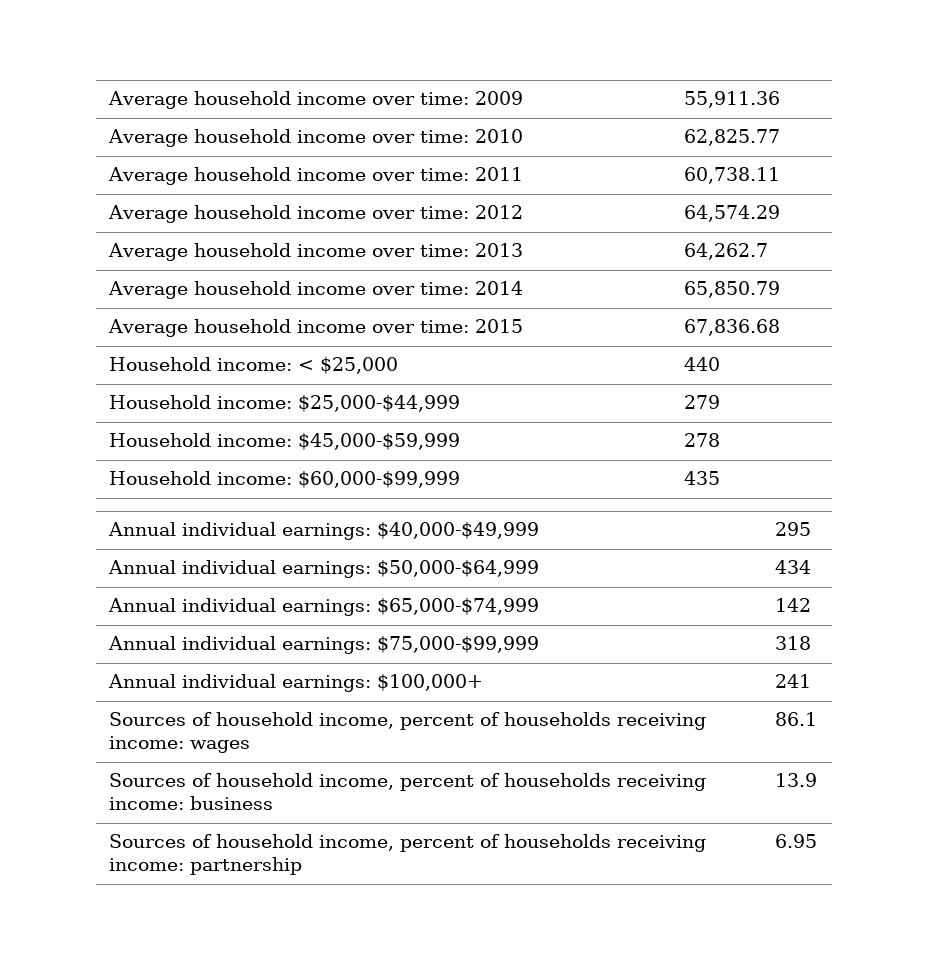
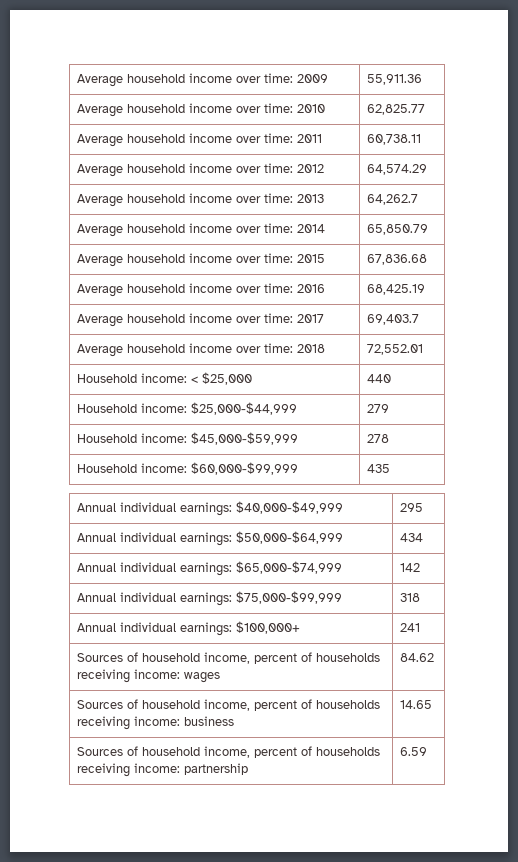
(780, 327) none -> [77,283,326,297] [367,284,426,295] [77,313,325,327] [367,314,420,325] [77,343,326,357] [367,344,424,355] // Average household income over time: 2016 | 68,425.19 // Average household income over time: 2017 | 69,403.7 // Average household income over time: 2018 | 72,552.01
[774,712,817,726] 86.1 -> [400,653,435,662] 84.62
[774,773,817,787] 13.9 -> [400,700,433,709] 14.65
[774,834,817,848] 6.95 -> [400,747,428,756] 6.59

